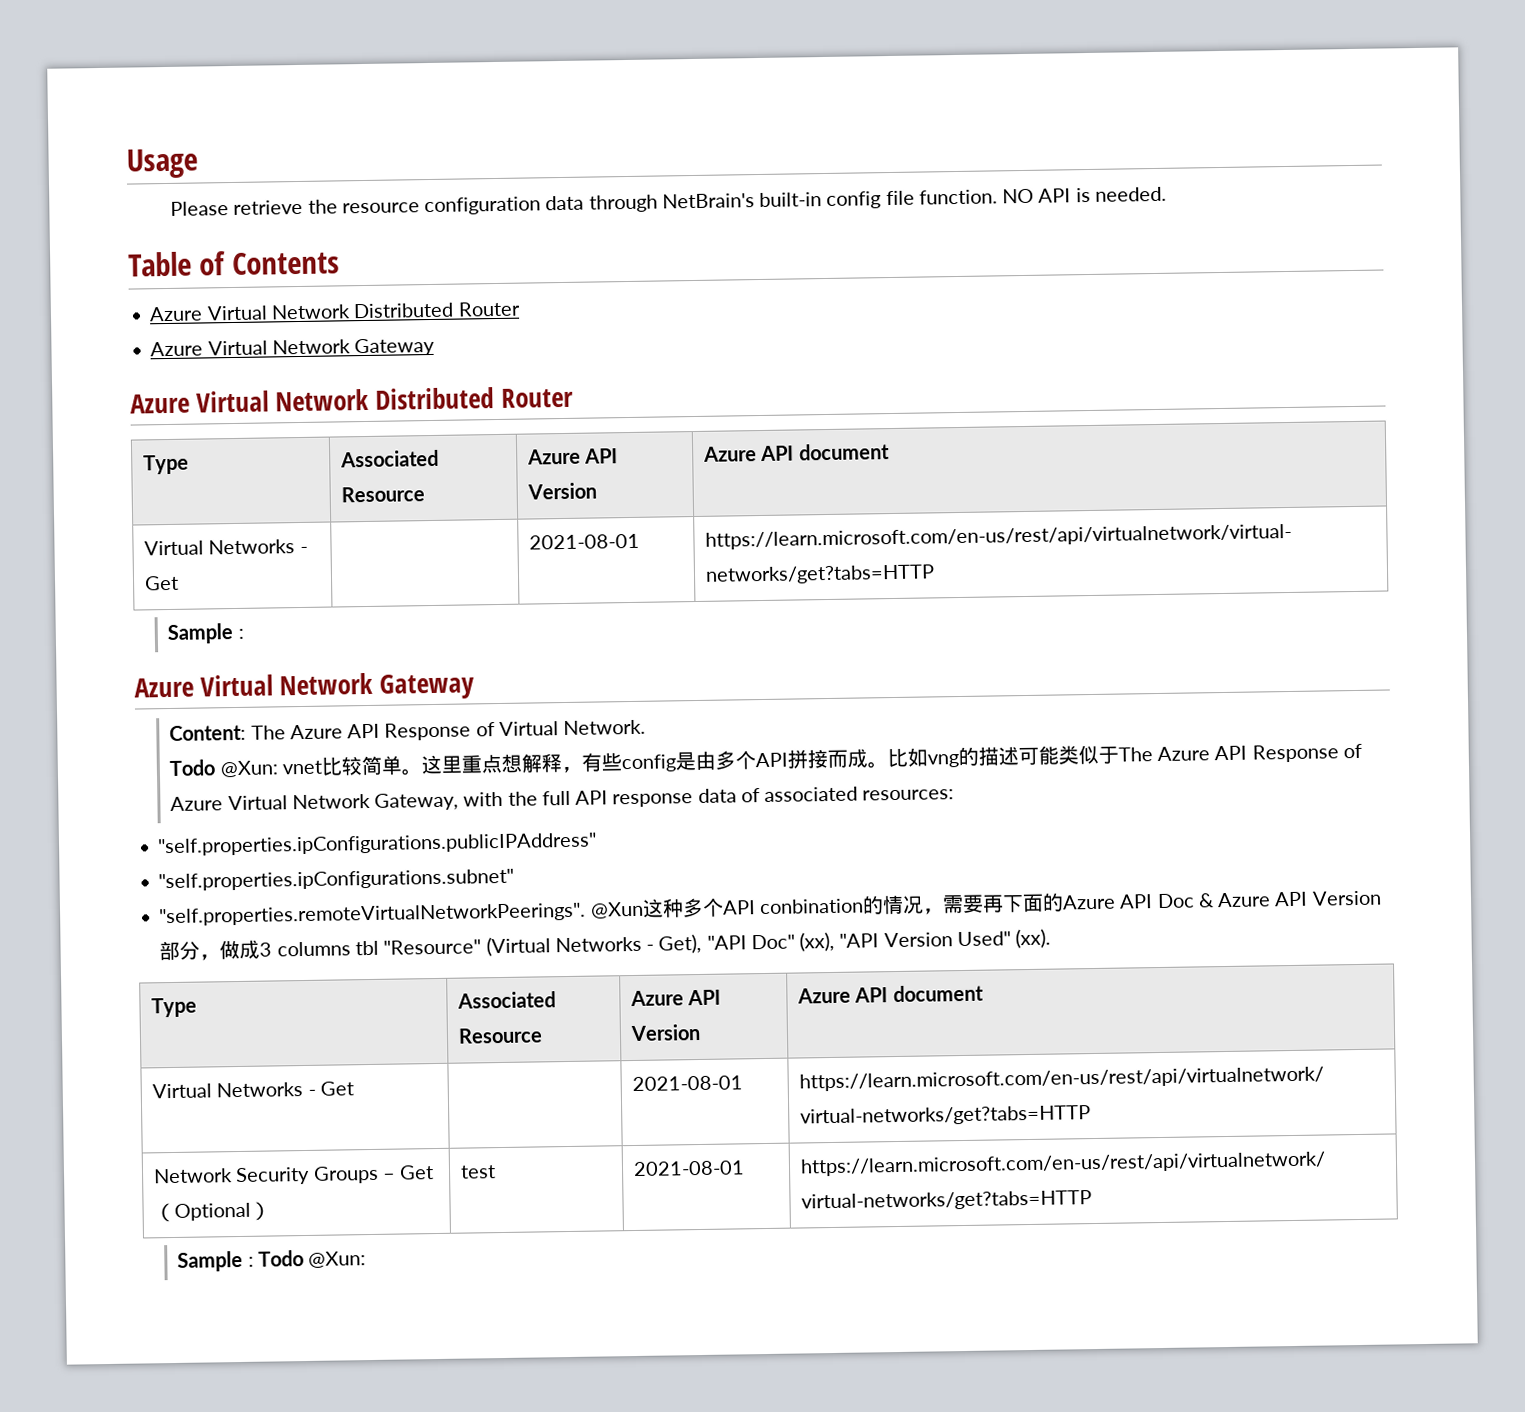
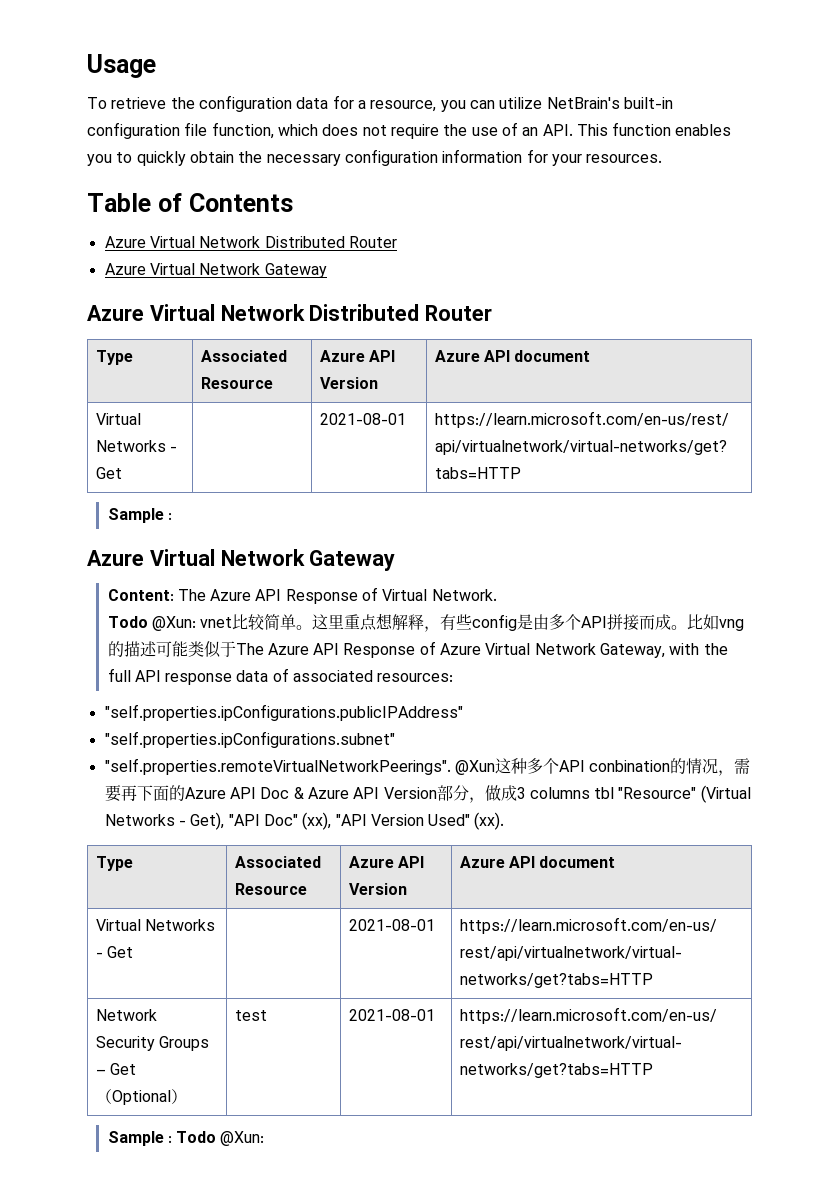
[169,201,229,216] Please -> [87,97,107,109] To
[341,202,420,214] resource -> (195, 103) none
[588,186,1167,213] through NetBrain's built-in config file function. NO API is needed. -> [332,95,673,112] [87,122,732,139] [87,149,663,166] for a resource, you can utilize NetBrain's built-in configuration file function, which does not require the use of an API. This function enables you to quickly obtain the necessary configuration information for your resources.

